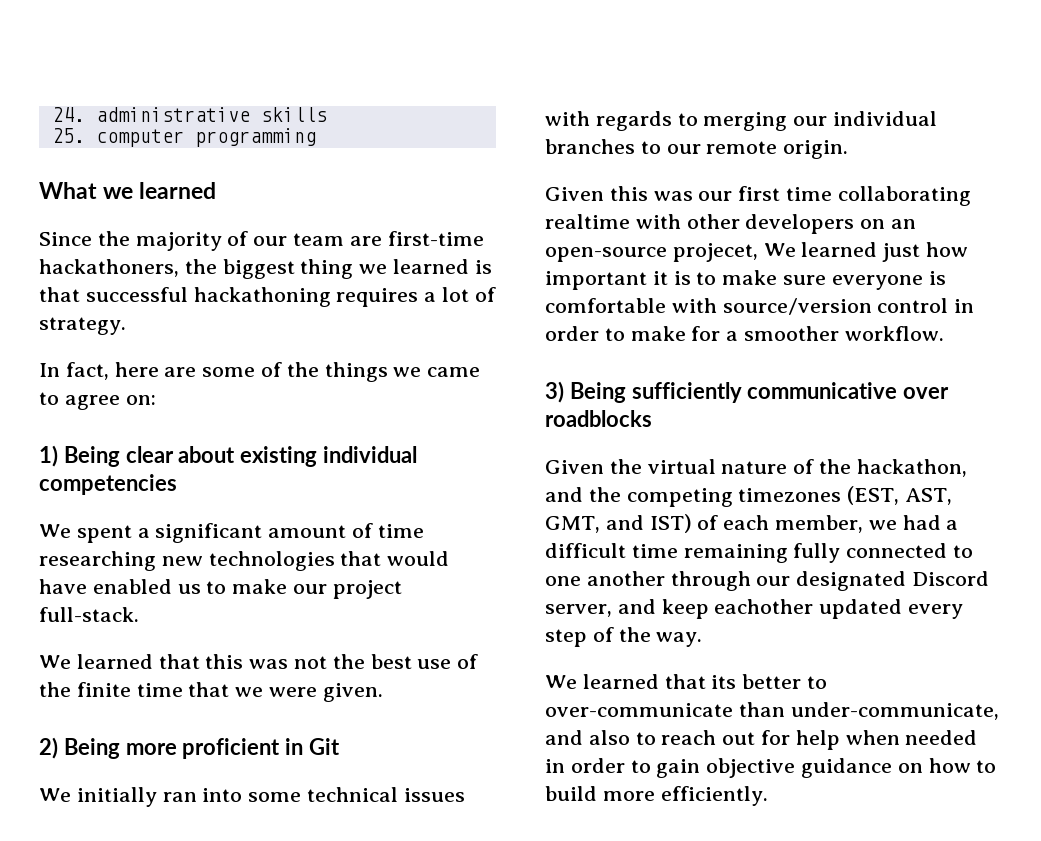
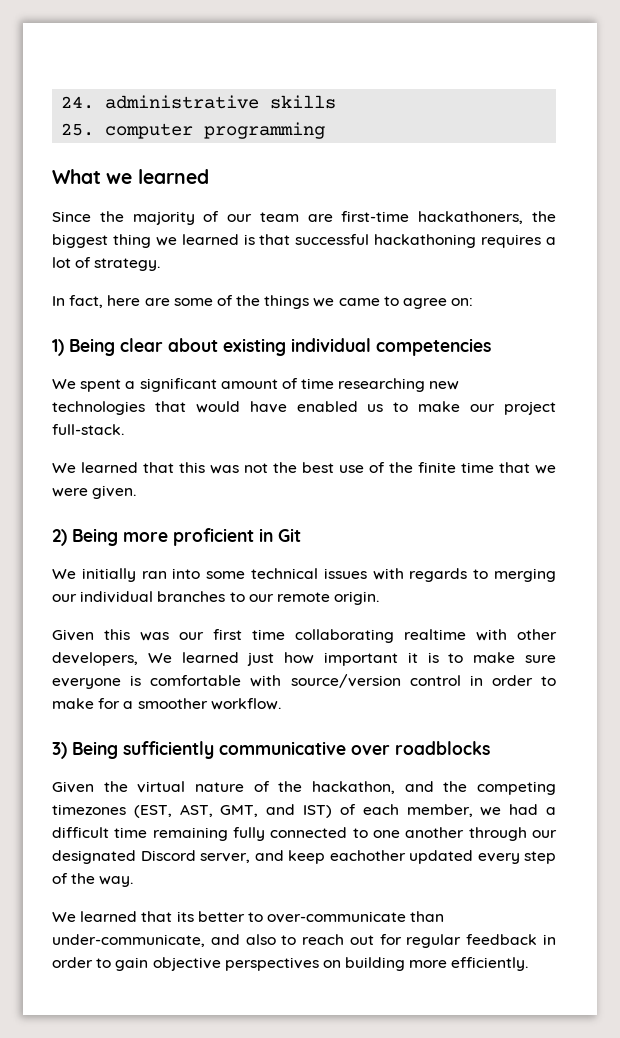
[745,214,917,234] [545,243,758,262] developers on an open-source projecet, -> [52,652,138,666] developers,
[795,730,978,750] help when needed -> [406,934,538,948] regular feedback
[801,758,997,778] [545,786,597,801] guidance on how to build -> [224,957,406,971] perspectives on building

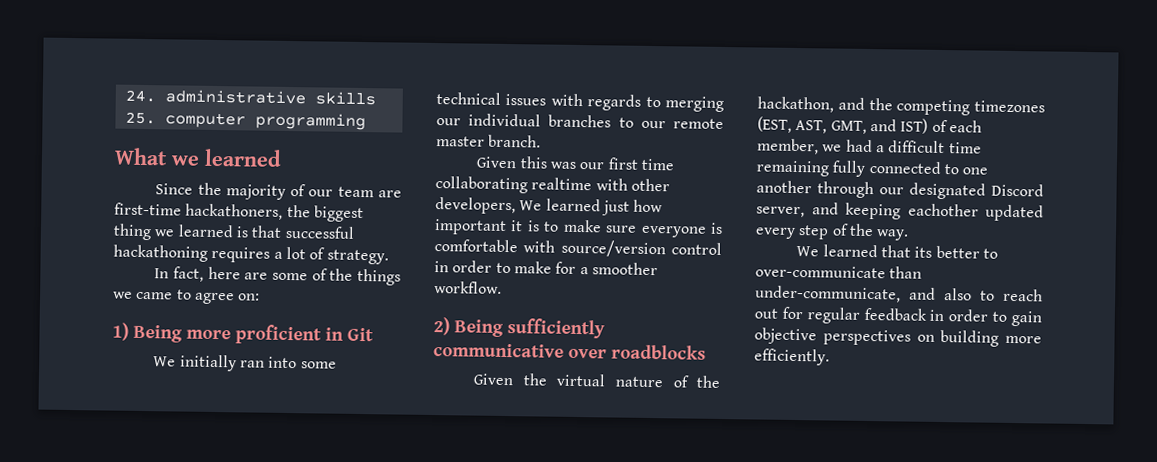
[120,338,491,356] [52,378,460,392] [52,401,557,415] [52,424,124,435] [52,462,556,474] [52,485,137,499] [52,528,118,546] clear about existing individual competencies // We spent a significant amount of time researching new technologies that would have enabled us to make our project full-stack. // We learned that this was not the best use of the finite time that we were given. // 2) Being -> (183, 333) none
[334,591,380,605] origin. -> [436,134,542,148] master branch.
[52,742,67,759] 3) -> [433,317,450,336] 2)
[288,850,325,864] keep -> [845,202,901,220] keeping

